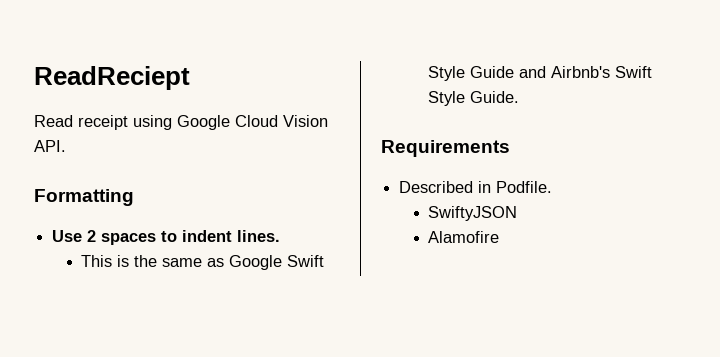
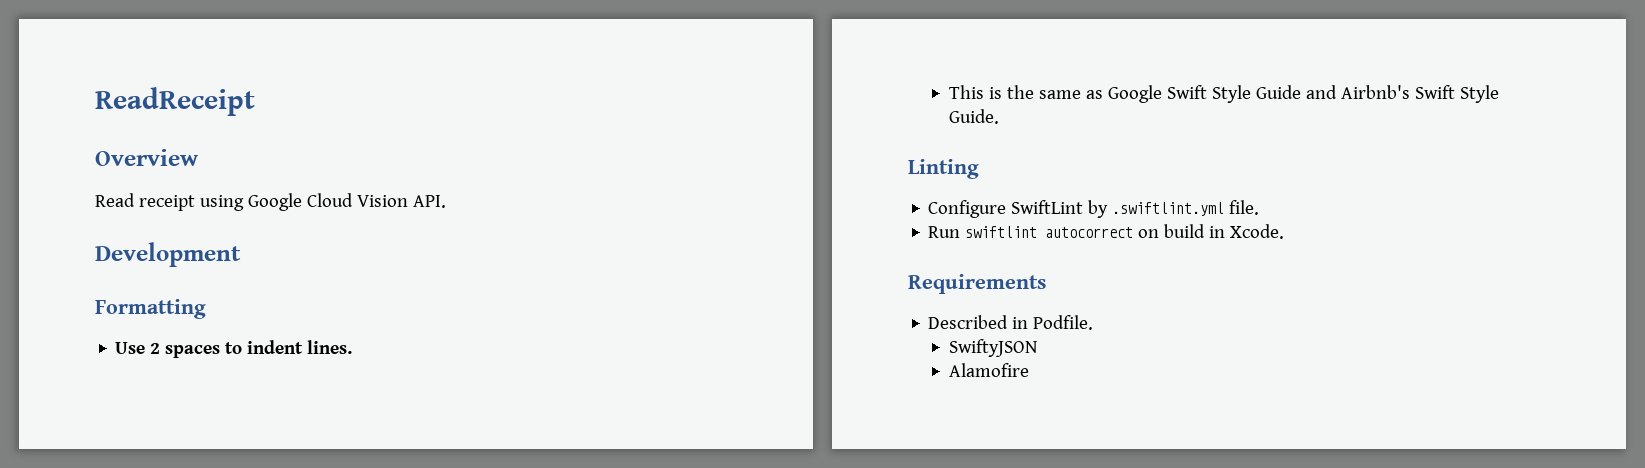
[34,66,190,90] ReadReciept -> [95,87,255,116] [95,149,198,166] ReadReceipt // Overview
(66, 146) none -> [95,242,241,267] // Development
(520, 97) none -> [908,159,979,179] [928,200,1260,218] [928,224,1285,239] // Linting // Configure SwiftLint by .swiftlint.yml file. // Run swiftlint autocorrect on build in Xcode.

